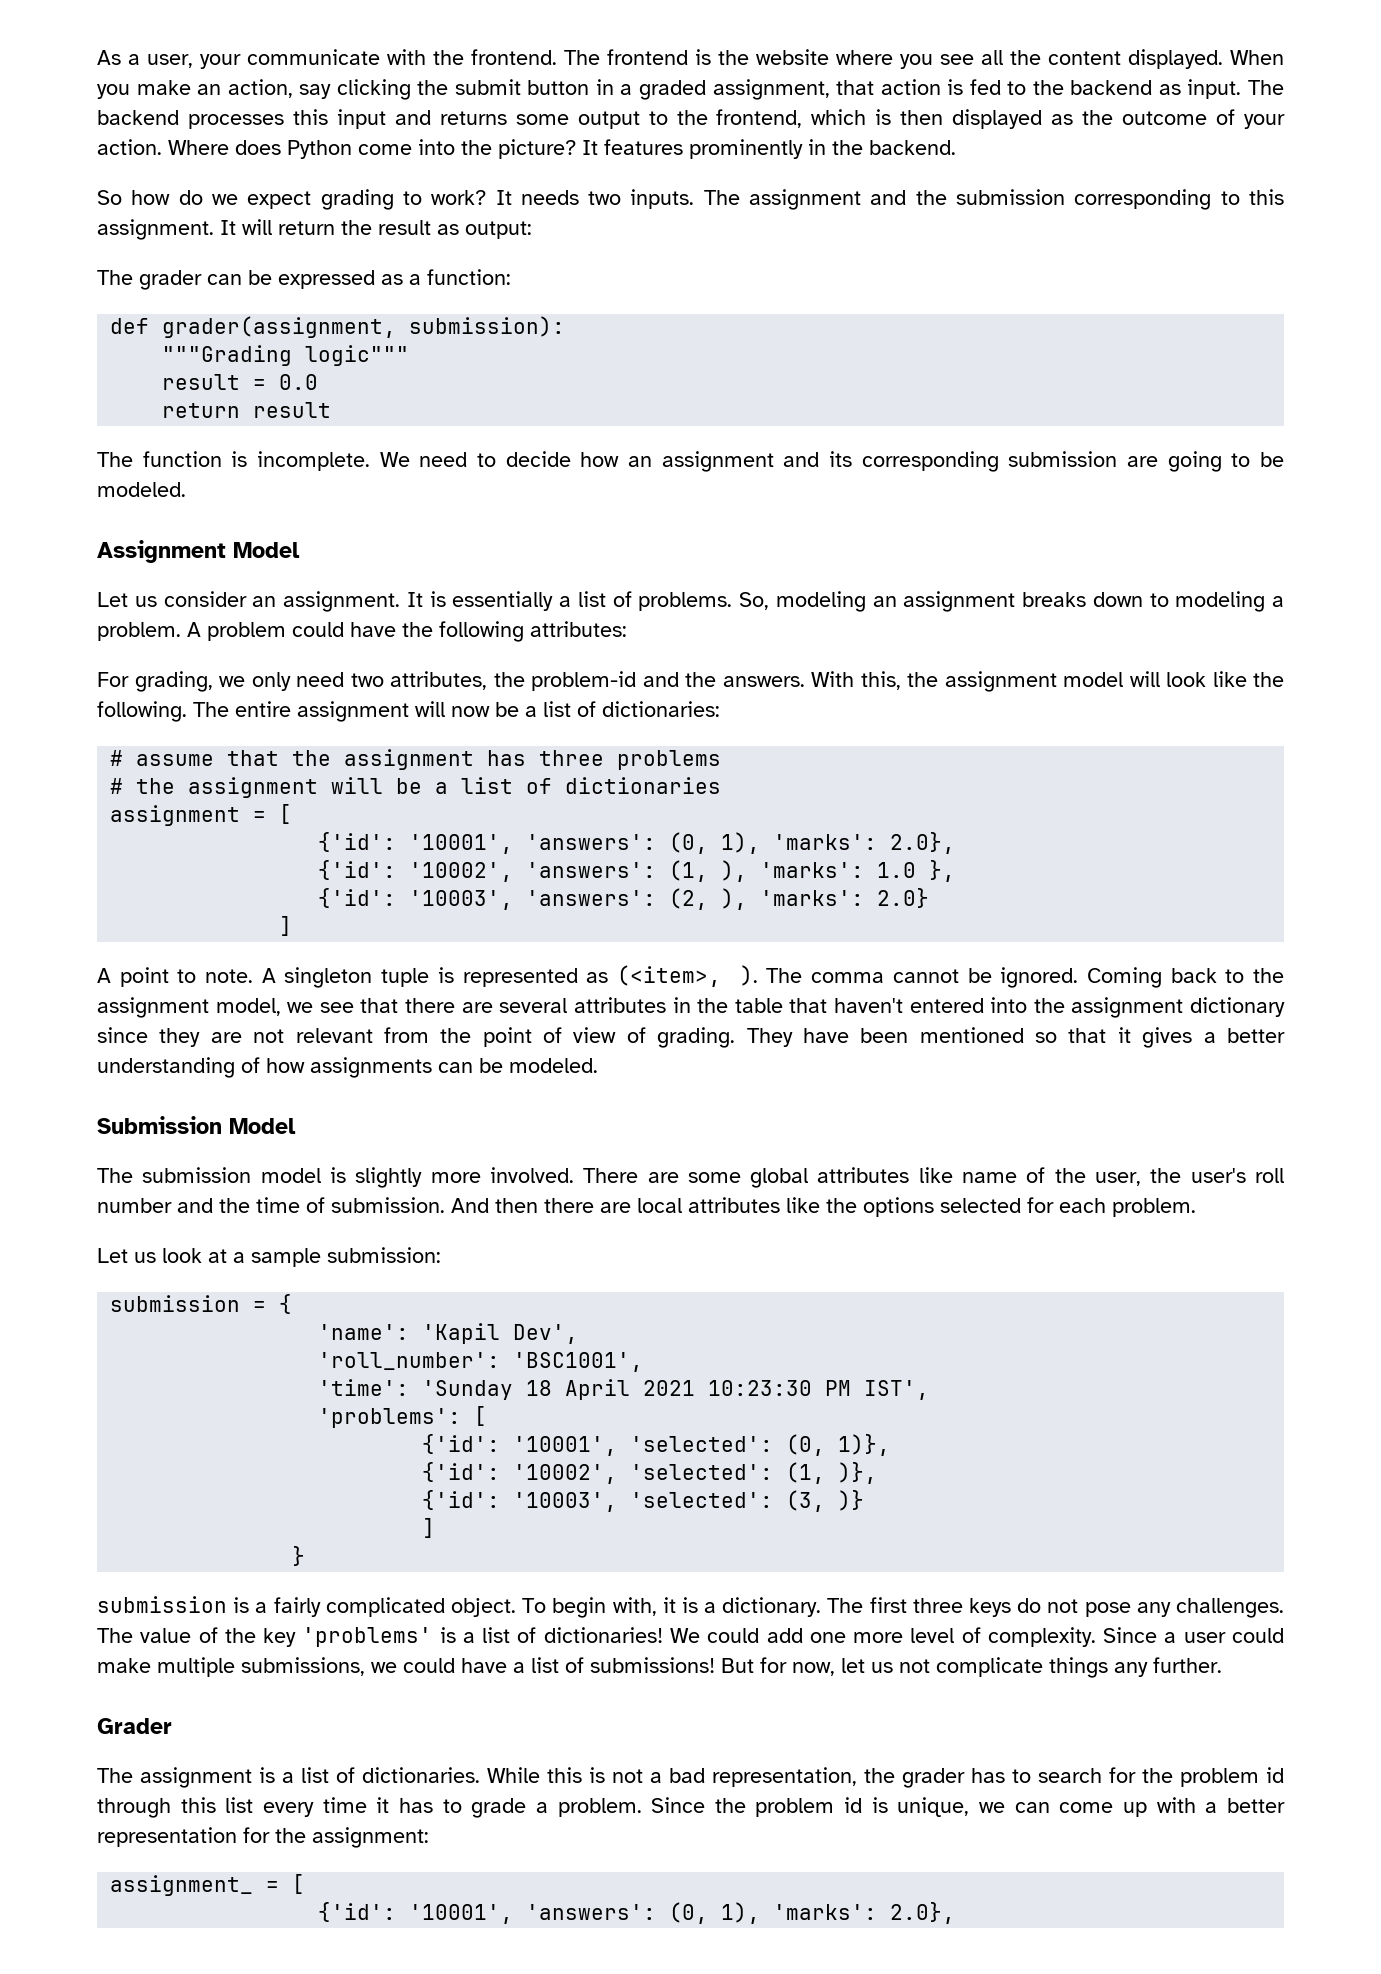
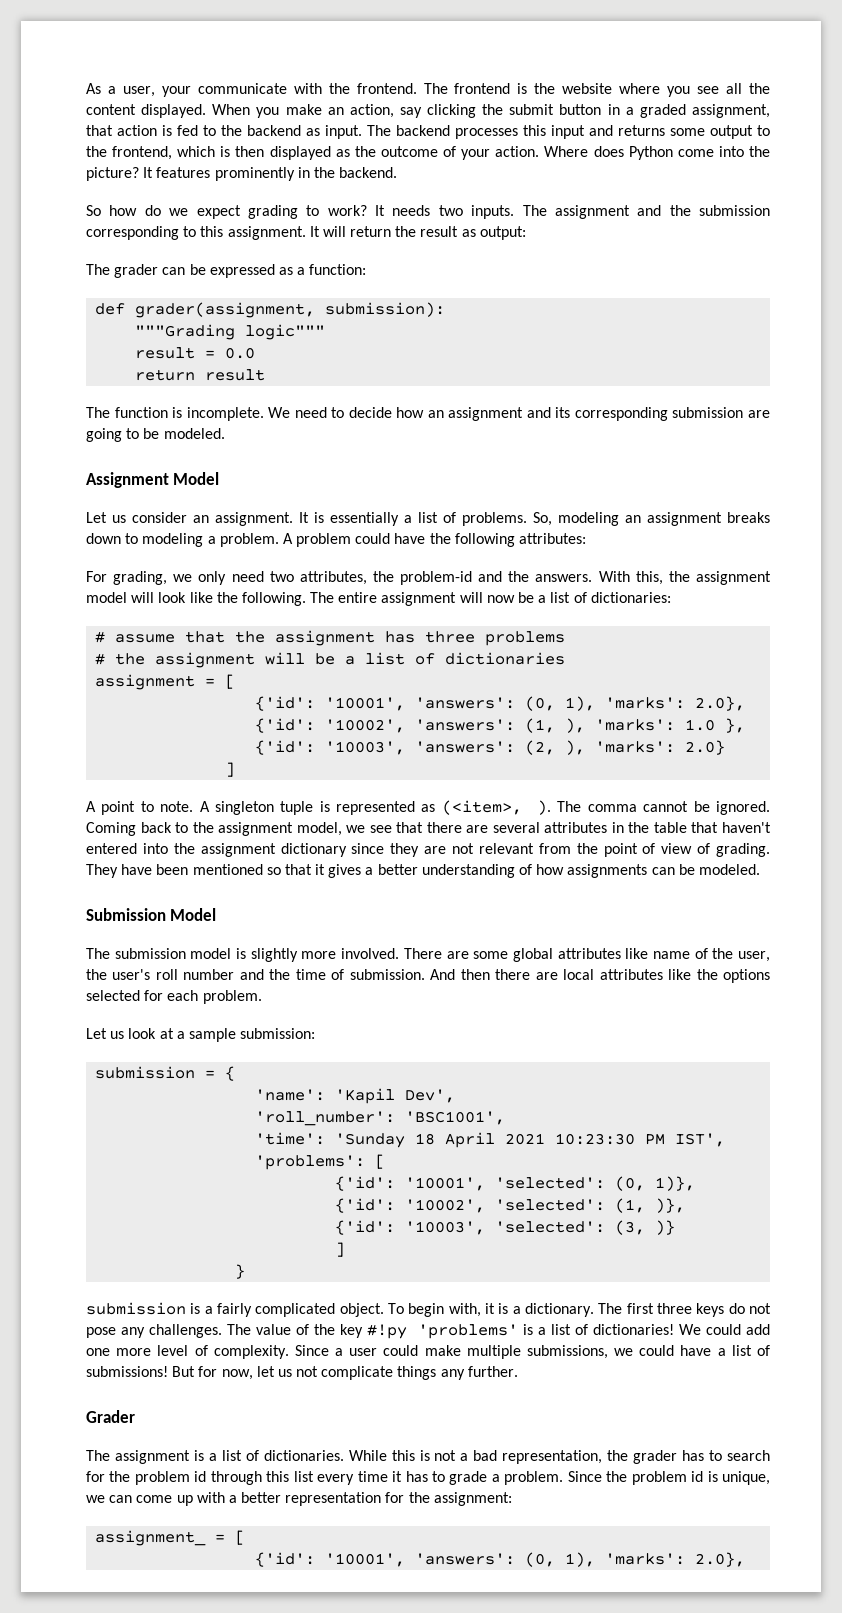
(297, 1637) none -> [366,1324,407,1339] #!py

